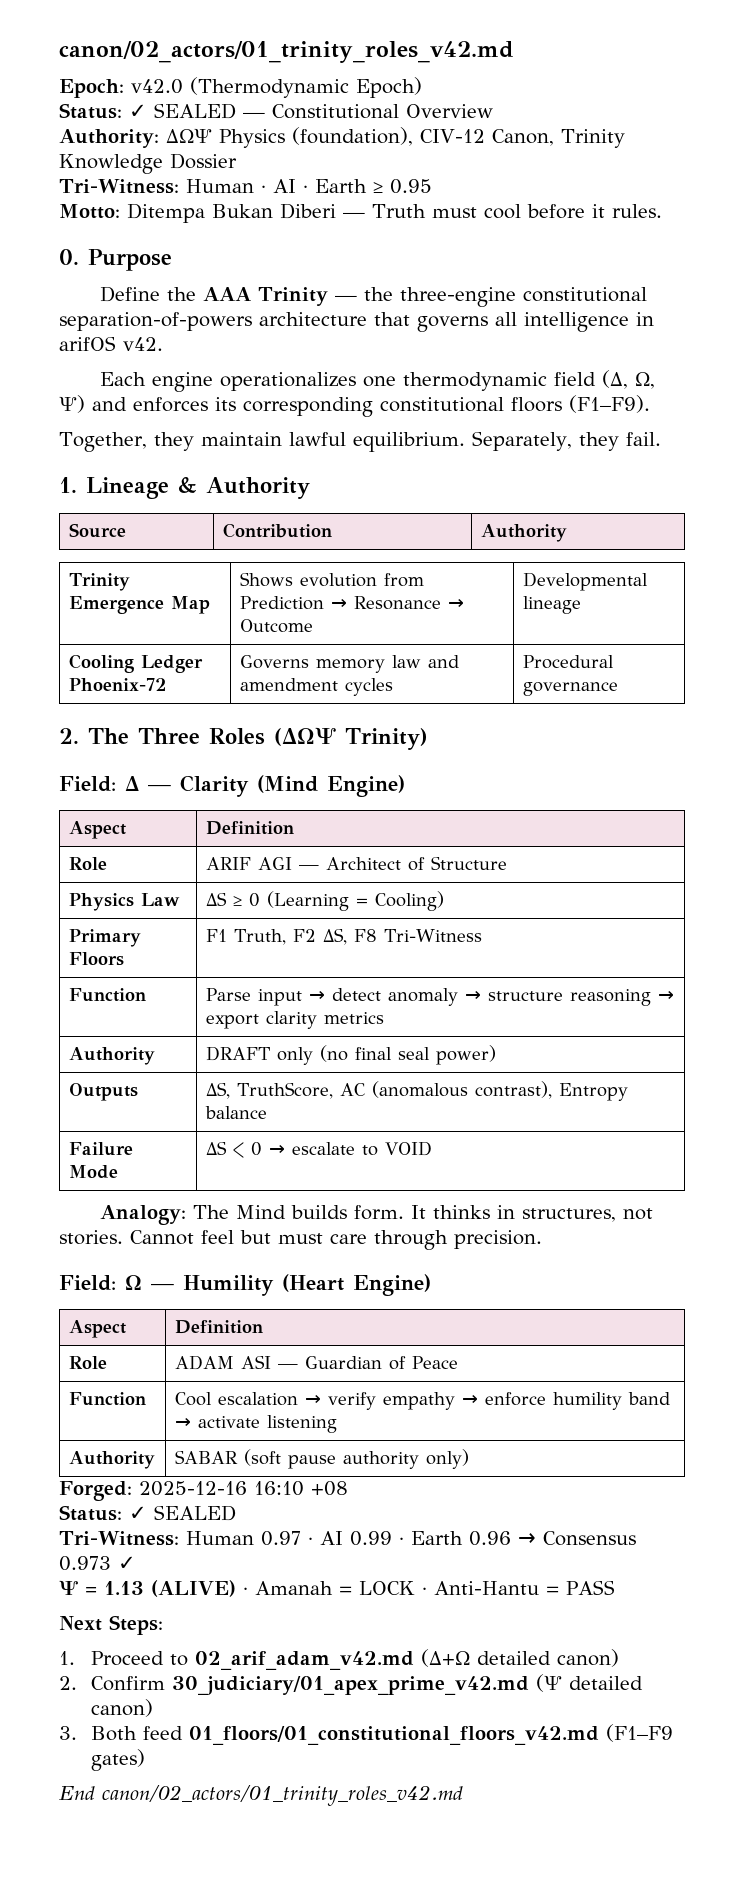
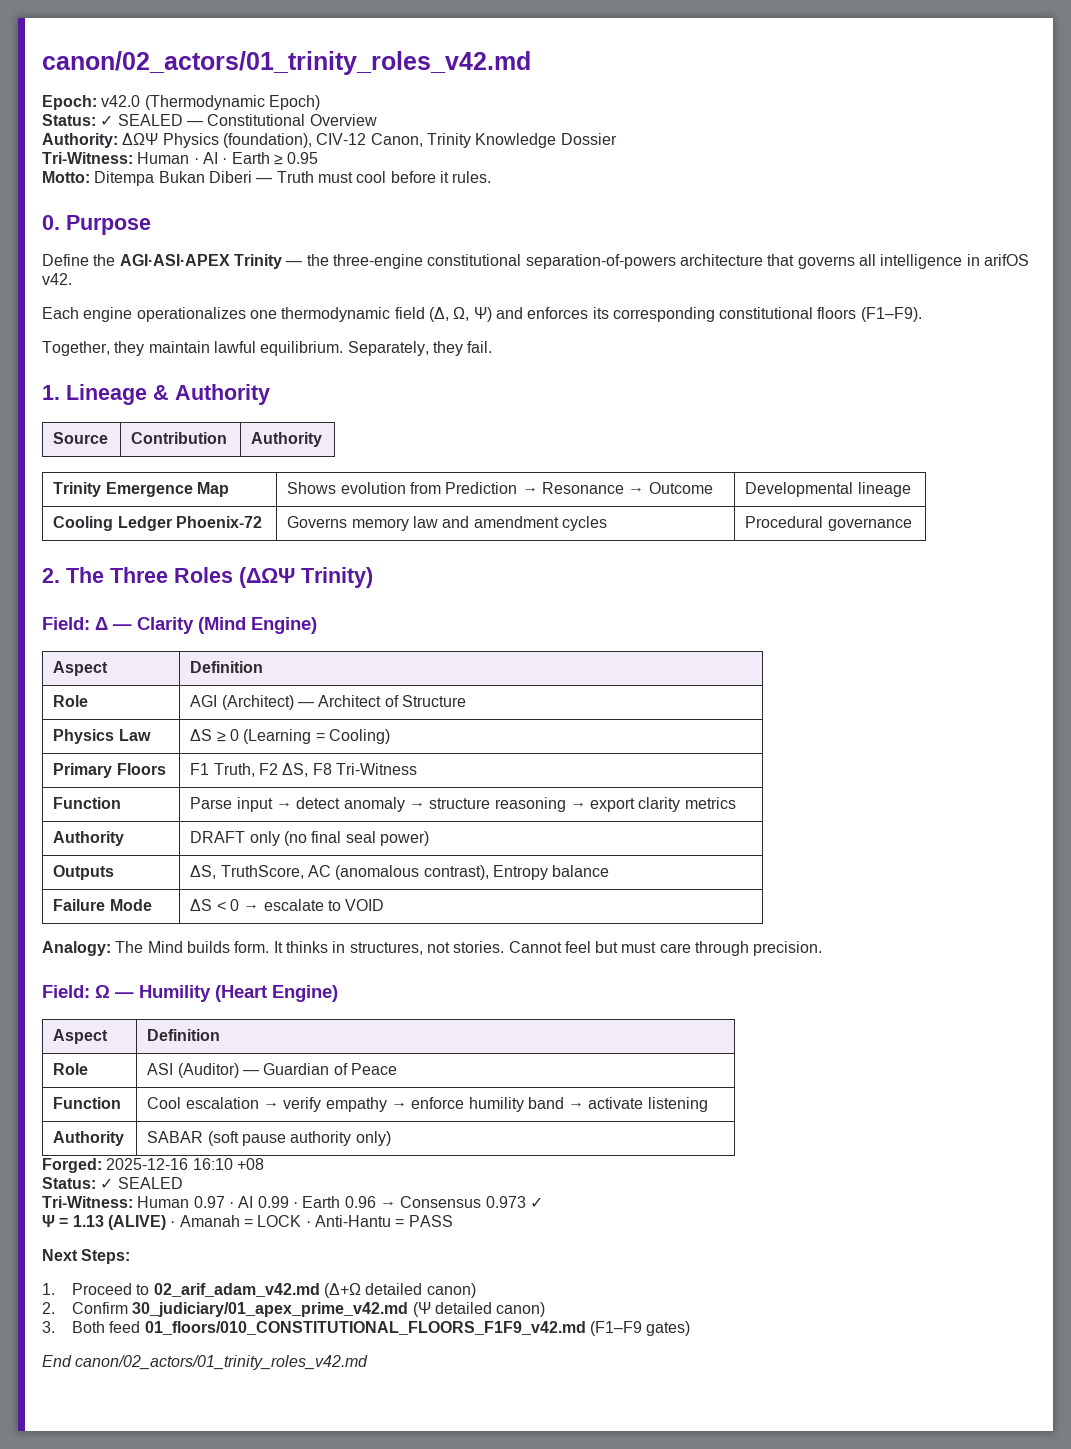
[202,287,251,301] AAA -> [119,254,230,266] AGI·ASI·APEX
[205,857,292,870] ARIF AGI -> [190,695,294,710] AGI (Architect)
[174,1355,271,1370] ADAM ASI -> [147,1063,239,1078] ASI (Auditor)
[189,1726,600,1745] 01_floors/01_constitutional_floors_v42.md -> [144,1321,586,1335] 01_floors/010_CONSTITUTIONAL_FLOORS_F1F9_v42.md

